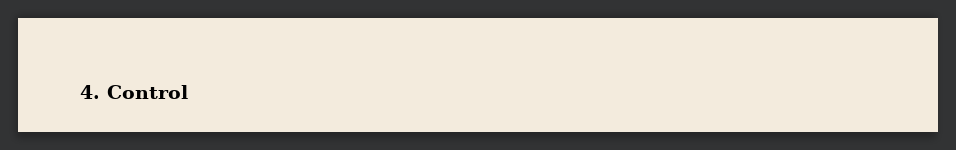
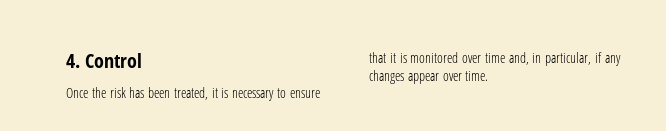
(188, 92) none -> [66,87,320,101] [369,52,621,66] [369,70,489,84] // Once the risk has been treated, it is necessary to ensure that it is monitored over time and, in particular, if any changes appear over time.

